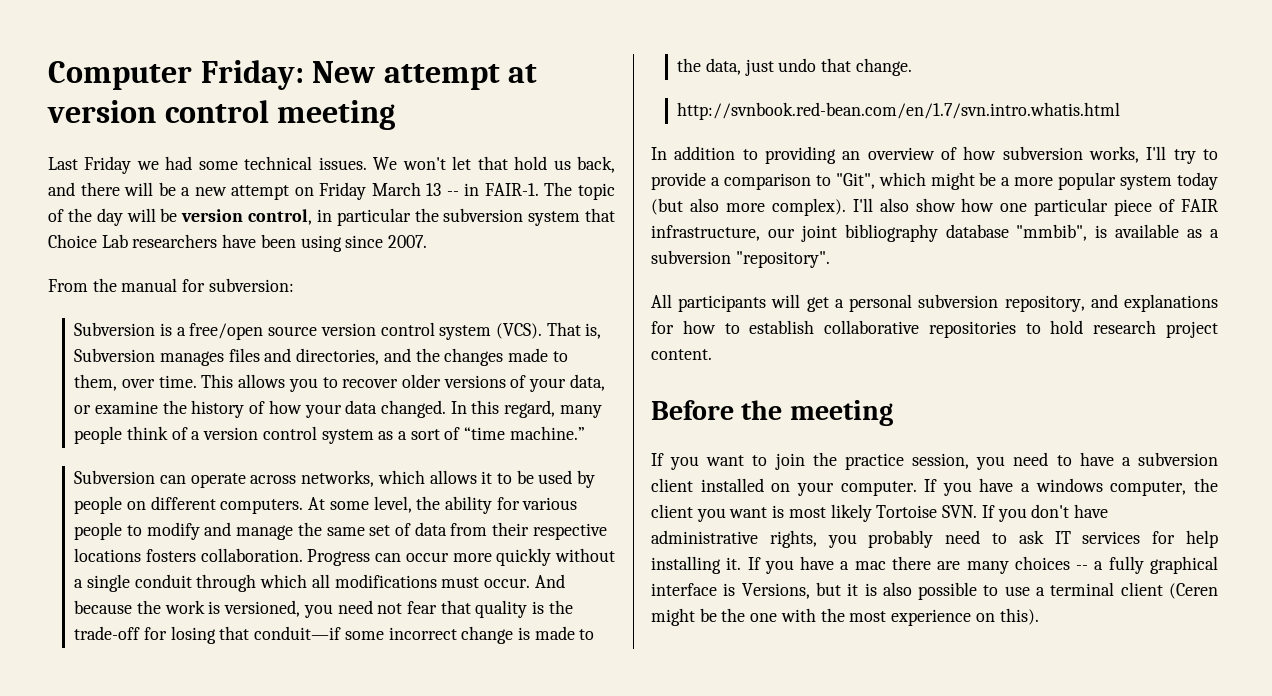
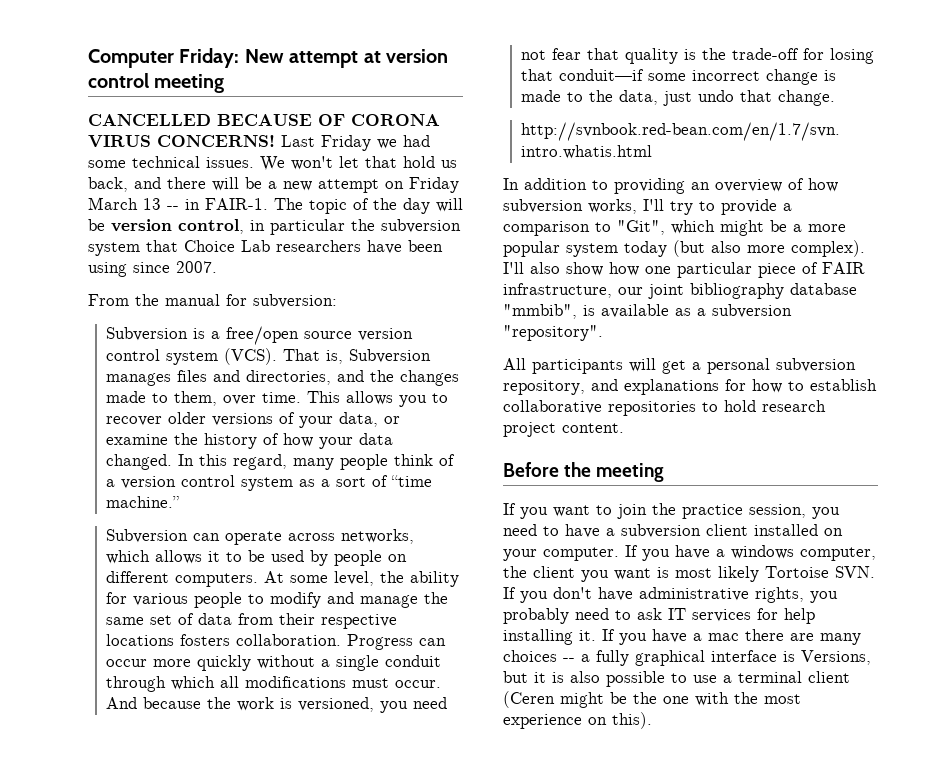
(396, 115) none -> [88,114,440,126] [88,135,275,147] CANCELLED BECAUSE OF CORONA VIRUS CONCERNS!

